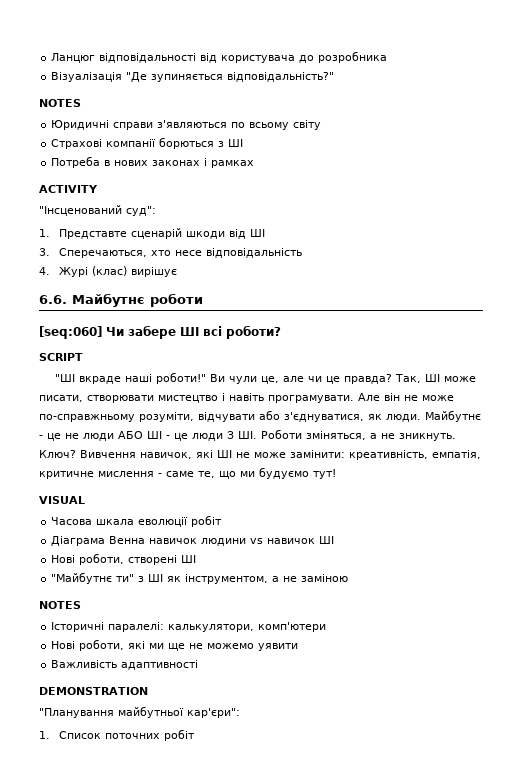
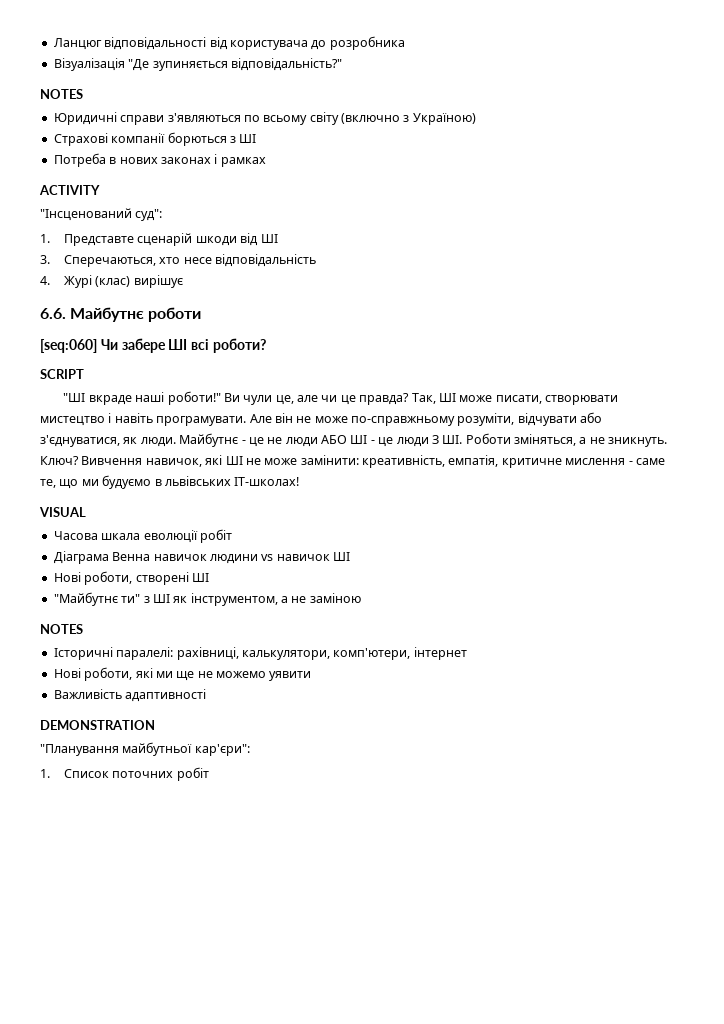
(322, 125) none -> [341,113,476,125] (включно з Україною)
[313,469,336,479] тут! -> [154,476,300,486] в львівських IT-школах!
[168,622,327,632] калькулятори, комп'ютери -> [176,647,467,660] рахівниці, калькулятори, комп'ютери, інтернет

